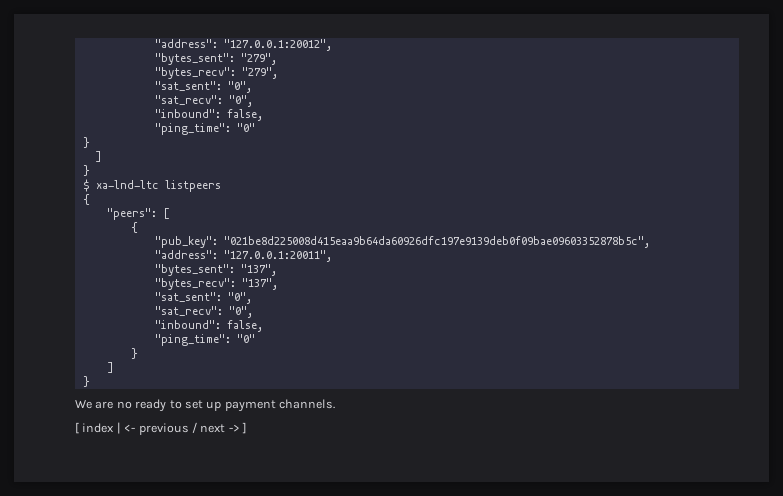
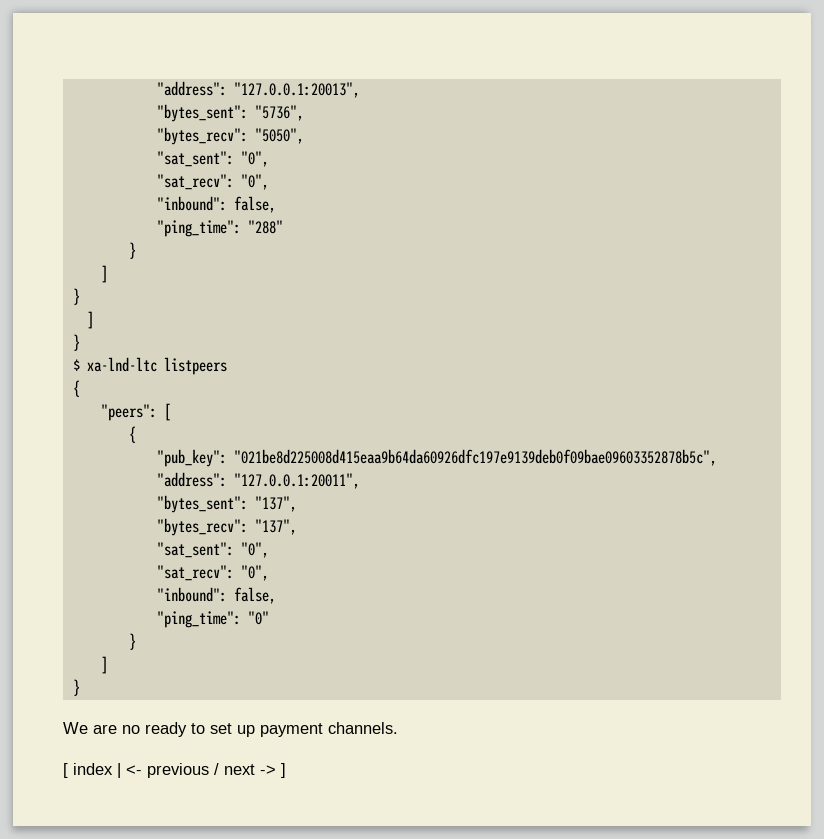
[154,39,332,51] [154,53,277,65] [154,67,278,79] [154,81,252,93] [154,95,253,107] [154,109,263,121] [154,123,255,135] "address": "127.0.0.1:20012", // "bytes_sent": "279", // "bytes_recv": "279", // "sat_sent": "0", // "sat_recv": "0", // "inbound": false, // "ping_time": "0" -> [156,81,360,98] [156,104,304,122] [156,127,304,145] [156,151,269,167] [156,174,269,190] [156,196,276,213] [156,220,283,237] [128,242,136,259] [100,265,108,283] "address": "127.0.0.1:20013", // "bytes_sent": "5736", // "bytes_recv": "5050", // "sat_sent": "0", // "sat_recv": "0", // "inbound": false, // "ping_time": "288" // } // ]

